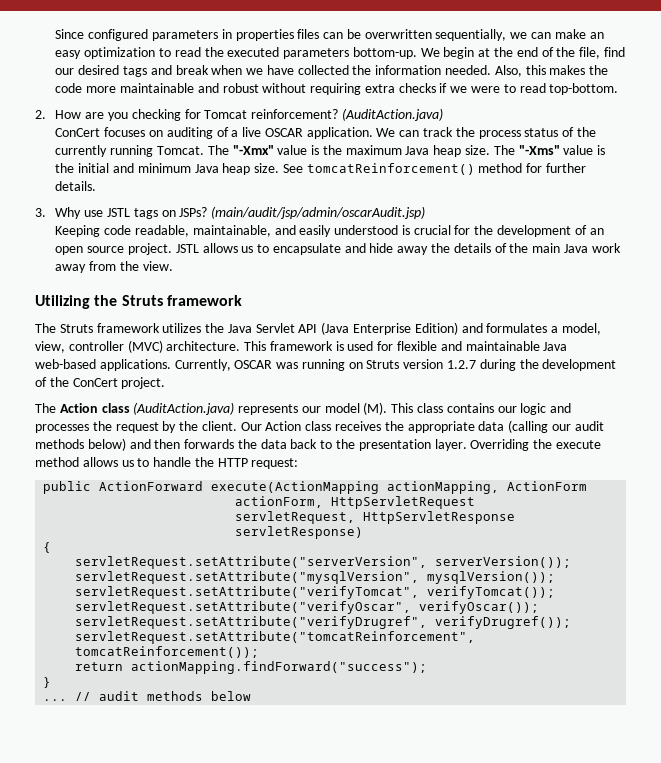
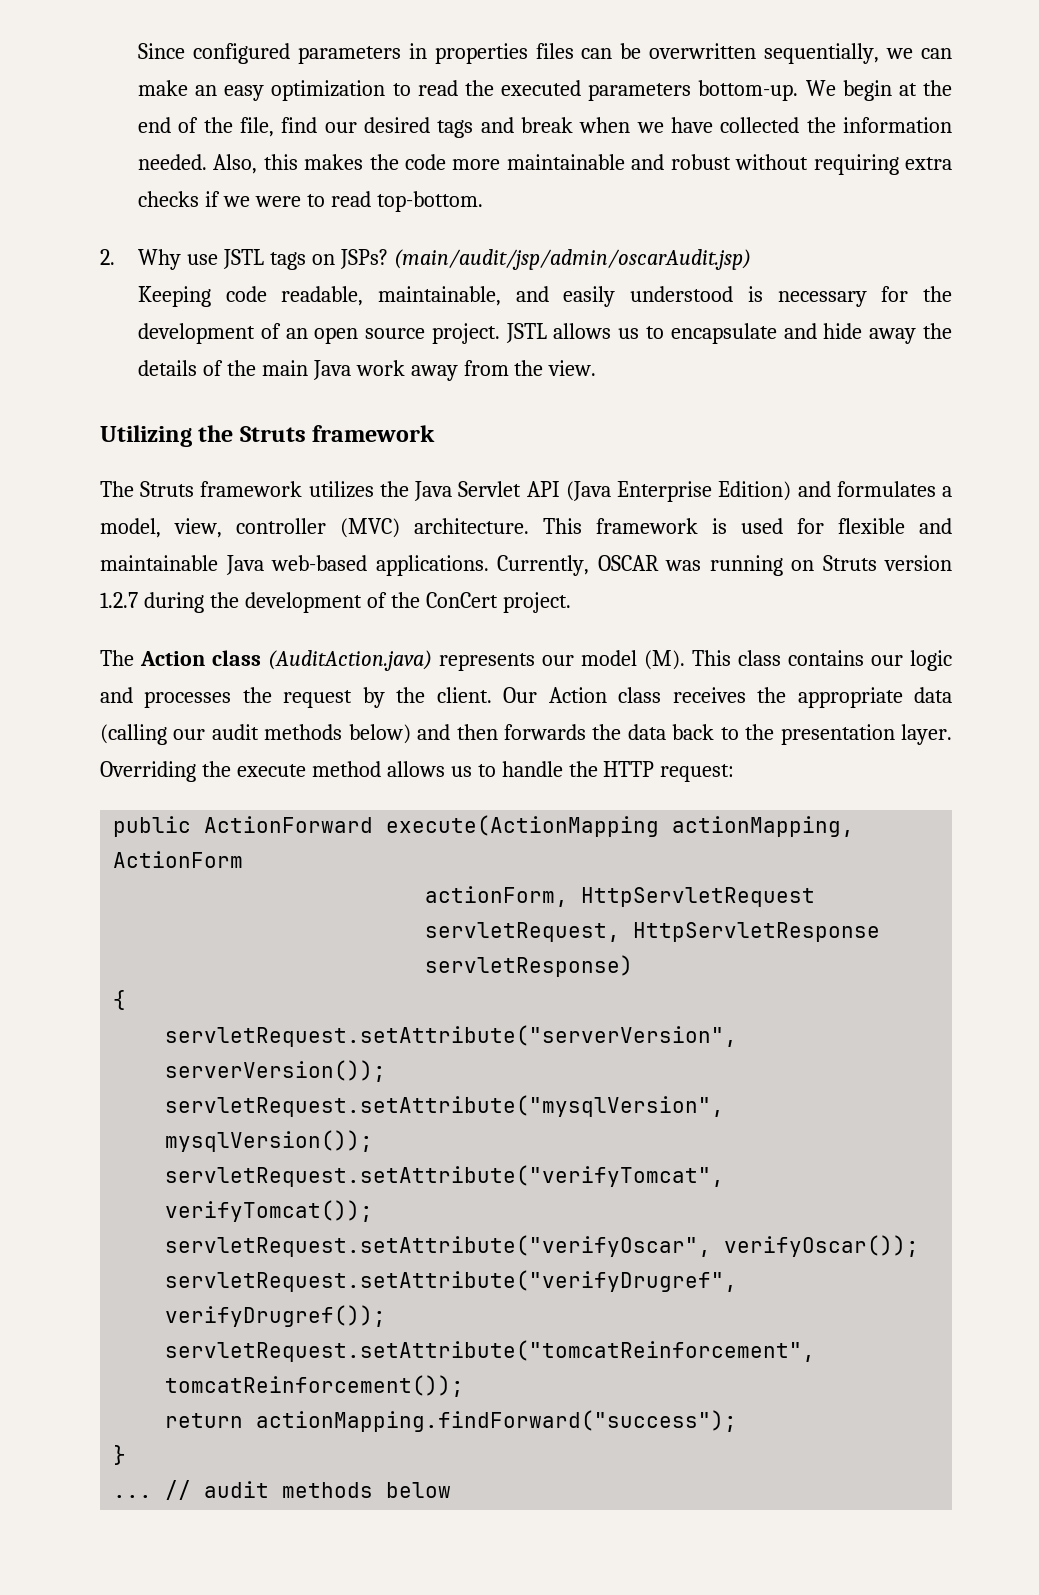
[55,108,443,121] [55,127,596,139] [55,145,606,157] [55,163,587,175] [55,181,97,191] [35,208,46,217] How are you checking for Tomcat reinforcement? (AuditAction.java) // ConCert focuses on auditing of a live OSCAR application. We can track the process status of the currently running Tomcat. The "-Xmx" value is the maximum Java heap size. The "-Xms" value is the initial and minimum Java heap size. See tomcatReinforcement() method for further details. // 3. -> (115, 257) none
[413,225,451,235] crucial -> [777,291,867,307] necessary

